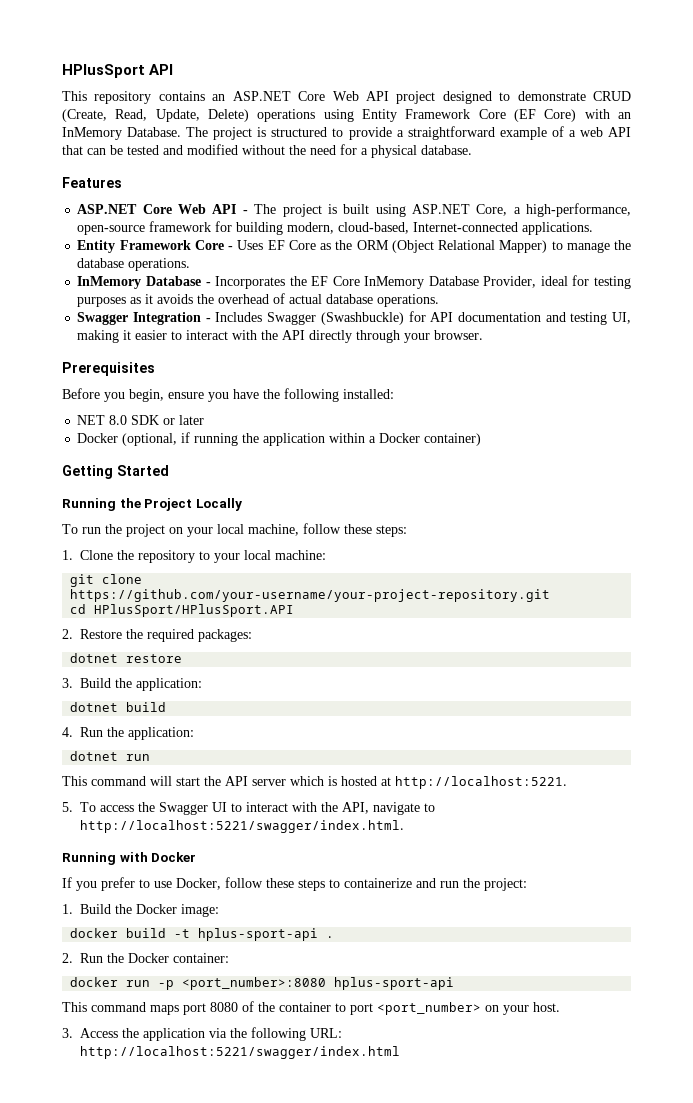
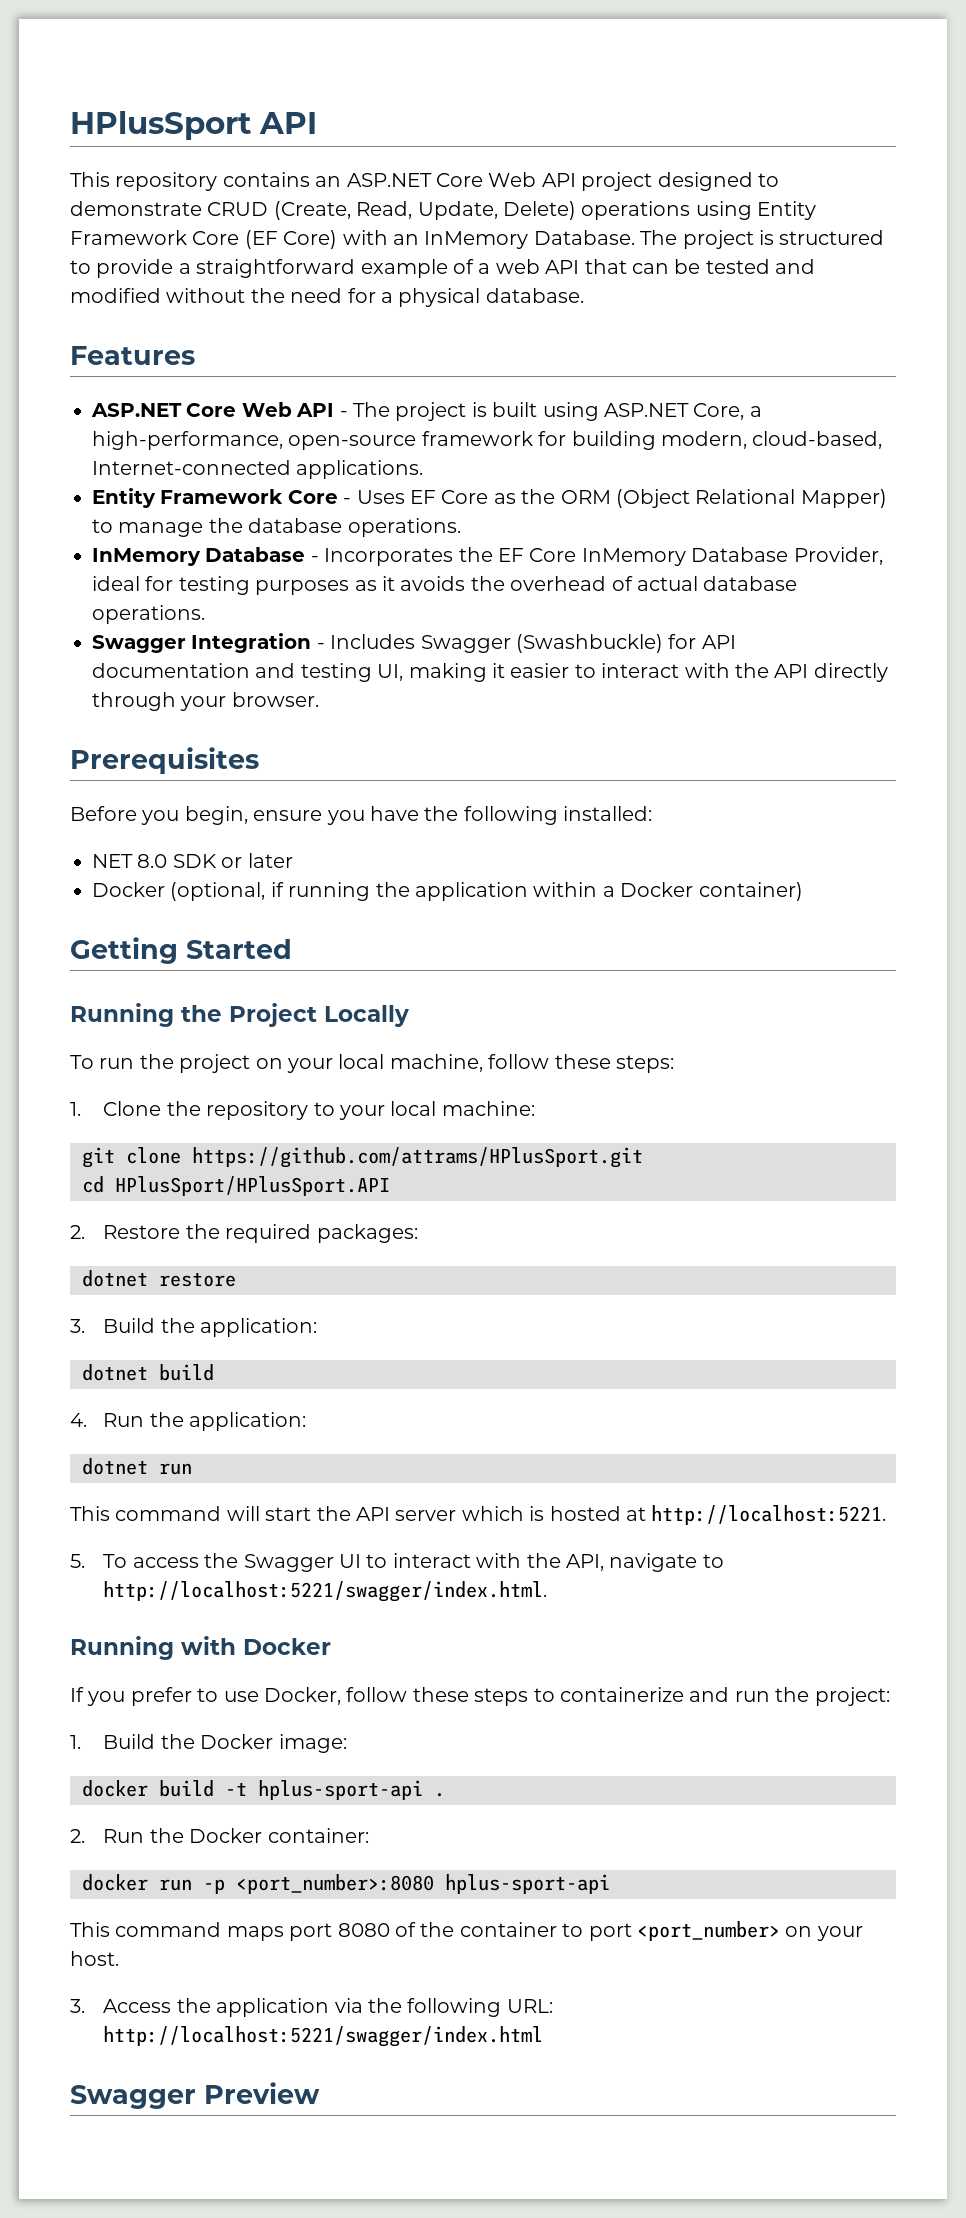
[70,589,551,602] https://github.com/your-username/your-project-repository.git -> [192,1147,643,1168] https://github.com/attrams/HPlusSport.git
(400, 1052) none -> [70,2082,320,2109] // Swagger Preview

